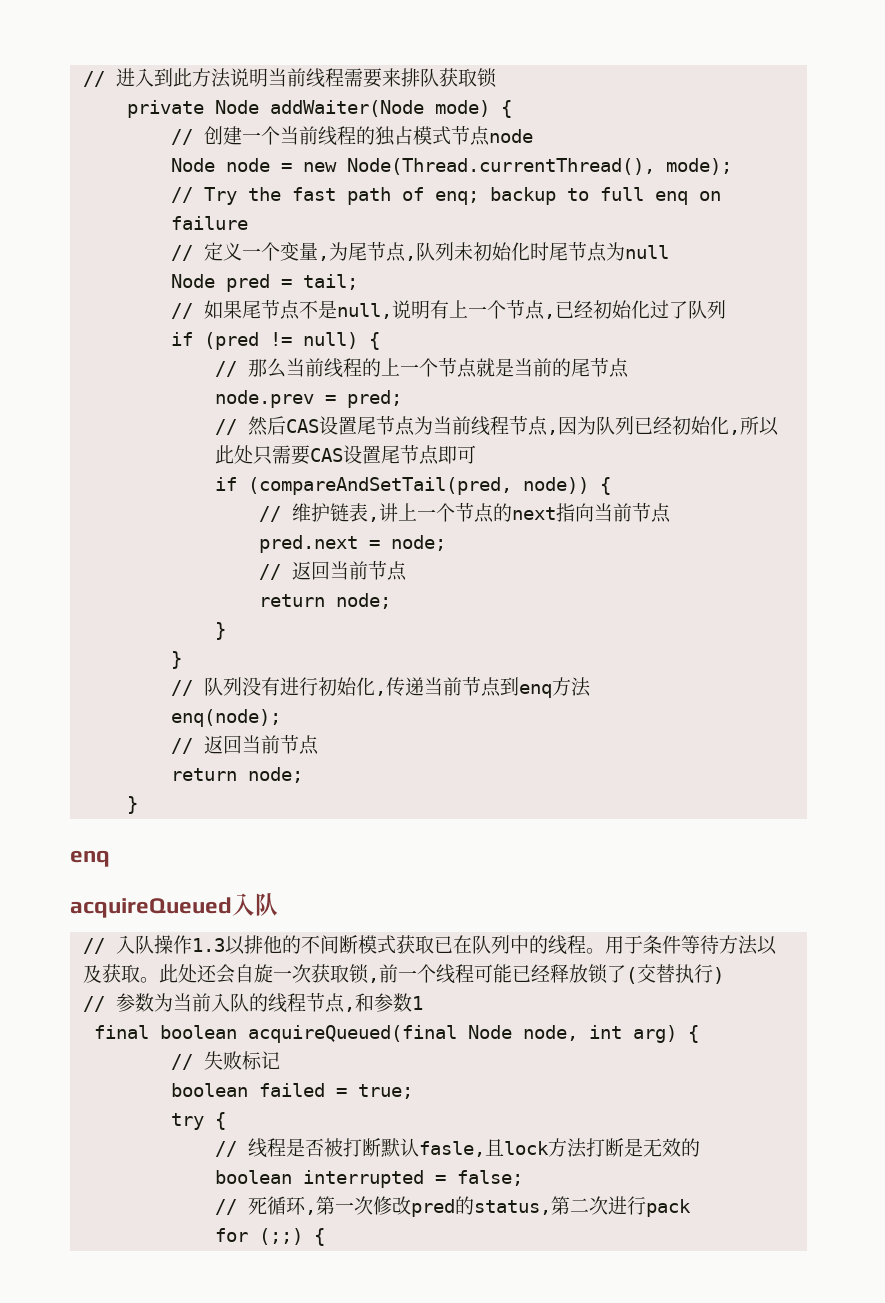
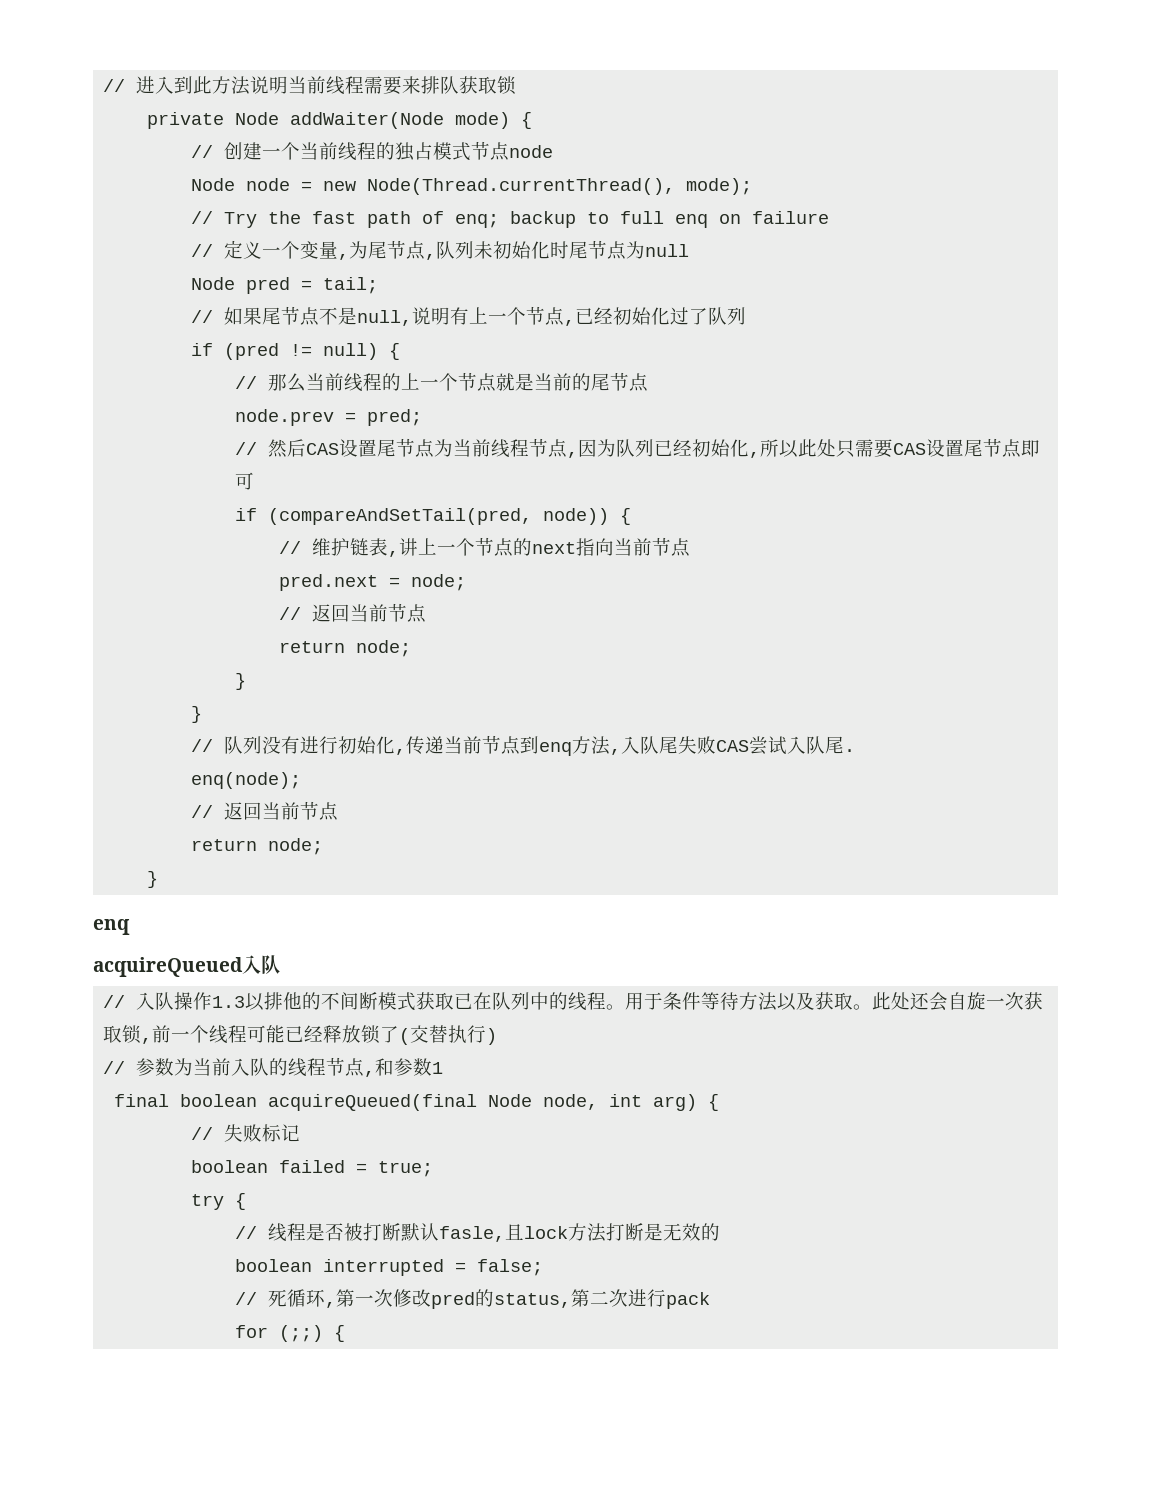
(591, 687) none -> [610,736,856,755] ,入队尾失败CAS尝试入队尾.

